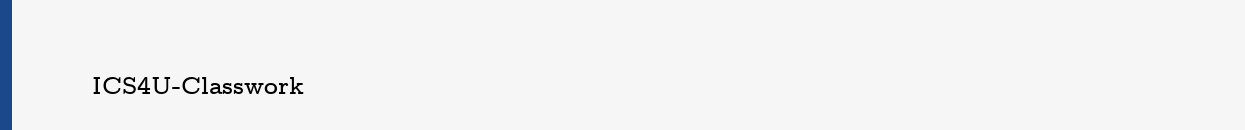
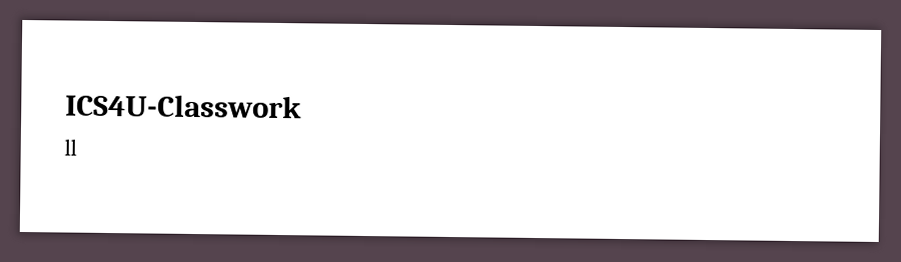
(304, 85) none -> [64,139,77,156] // ll

